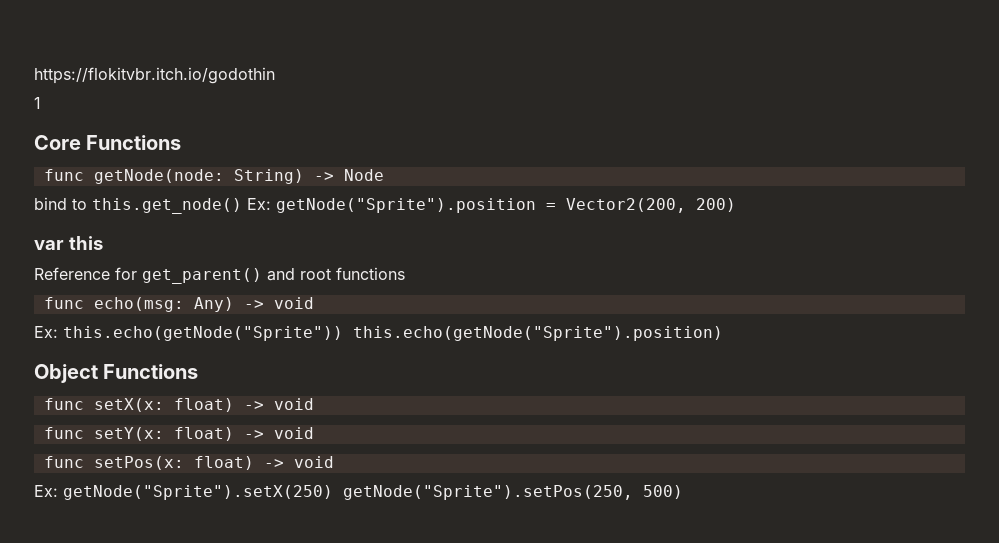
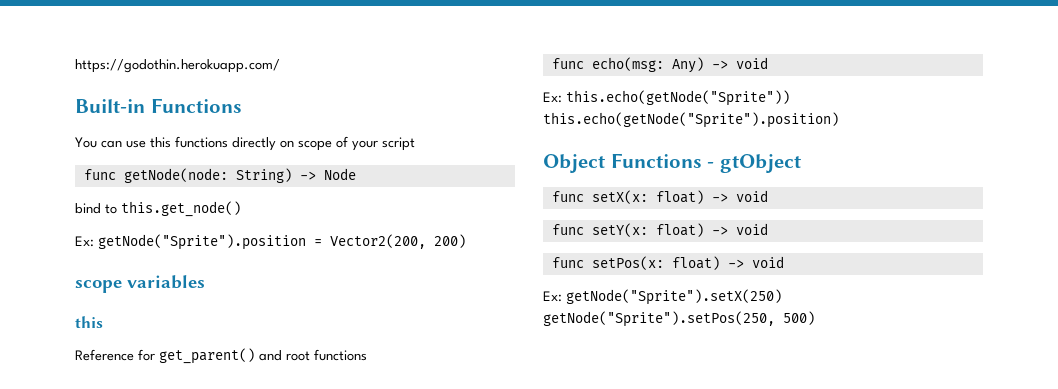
[34,67,275,84] [34,97,41,109] [34,135,182,150] https://flokitvbr.itch.io/godothin // 1 // Core Functions -> [75,59,280,73] [75,98,242,113] [75,136,415,151] https://godothin.herokuapp.com/ // Built-in Functions // You can use this functions directly on scope of your script
(242, 206) none -> (241, 209) //
[34,240,64,250] var -> [75,275,205,293] scope variables //
(199, 371) none -> [707,154,801,173] - gtObject

